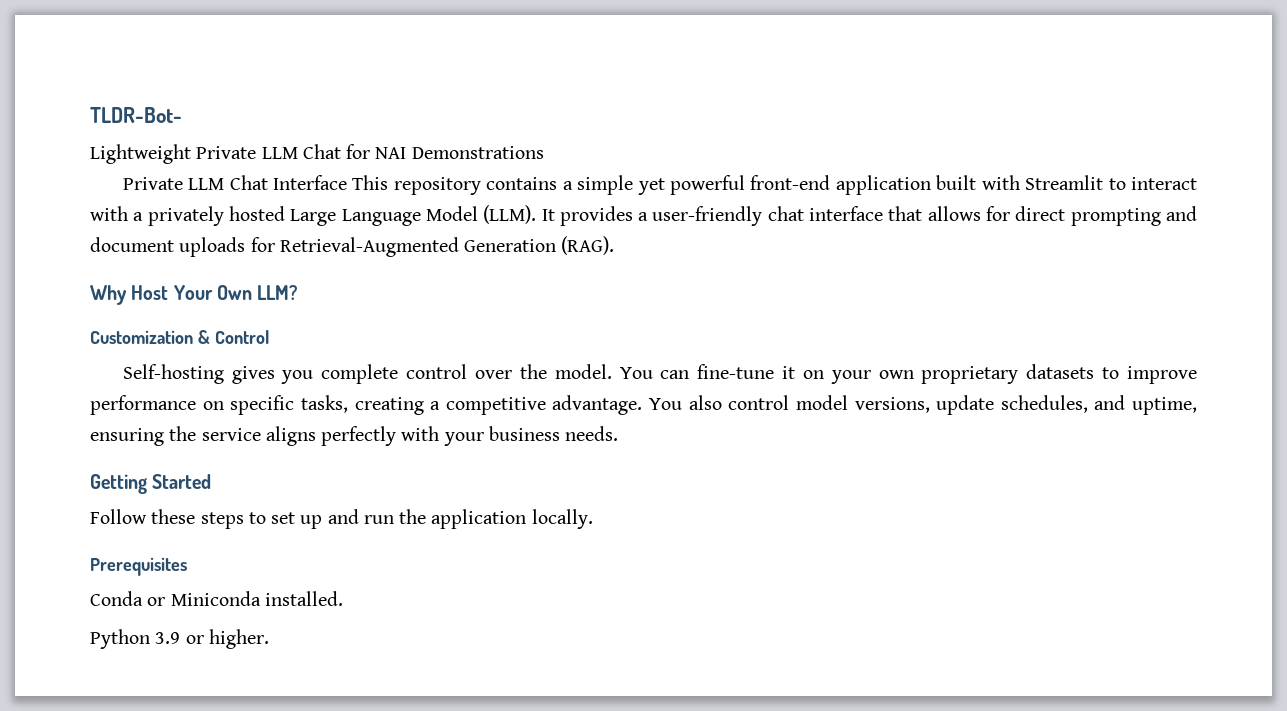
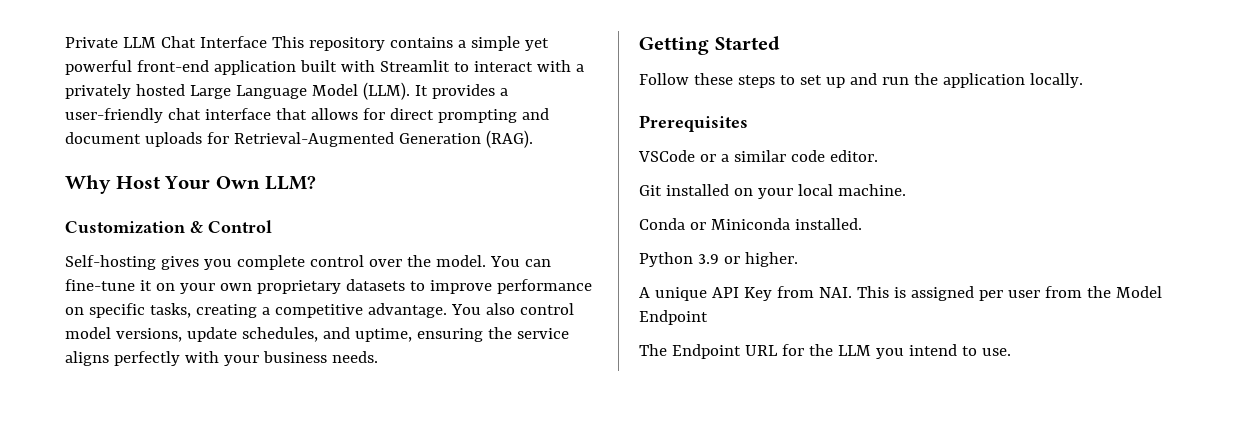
[90,107,182,123] [90,144,544,164] TLDR-Bot- // Lightweight Private LLM Chat for NAI Demonstrations // -> (65, 42) none
(187, 566) none -> [638,150,878,162] [639,184,906,199] // VSCode or a similar code editor. // Git installed on your local machine.
(269, 639) none -> [639,286,1162,301] [639,310,708,325] [639,344,1011,359] // A unique API Key from NAI. This is assigned per user from the Model Endpoint // The Endpoint URL for the LLM you intend to use.

